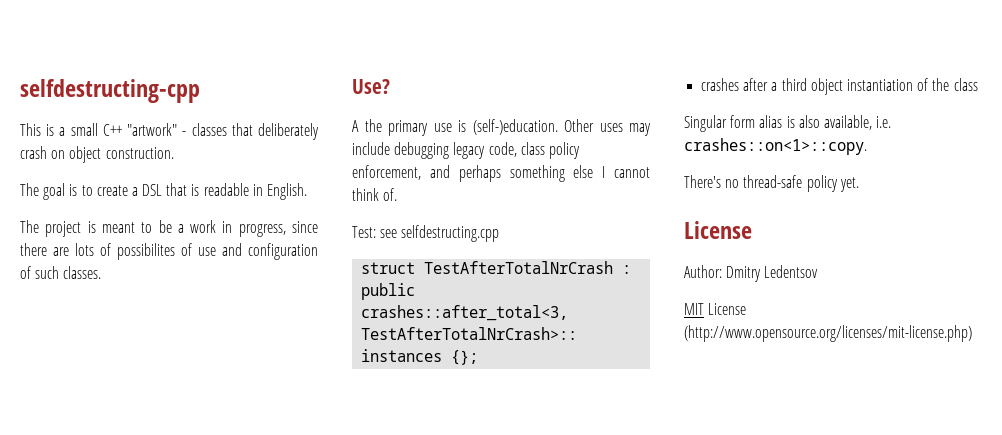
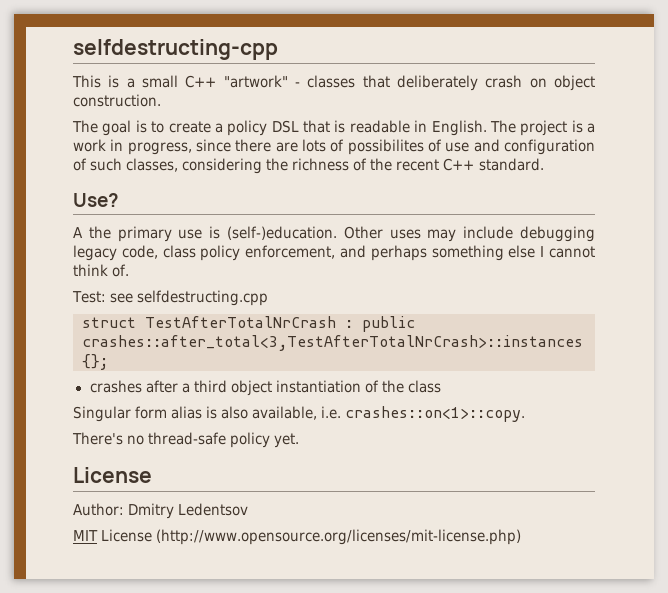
(138, 191) none -> [227,120,268,136] policy
(308, 191) // -> (487, 128) none
[101,220,172,233] meant to be -> (583, 126) none
[63,266,102,279] classes. -> [126,158,544,174] classes, considering the richness of the recent C++ standard.

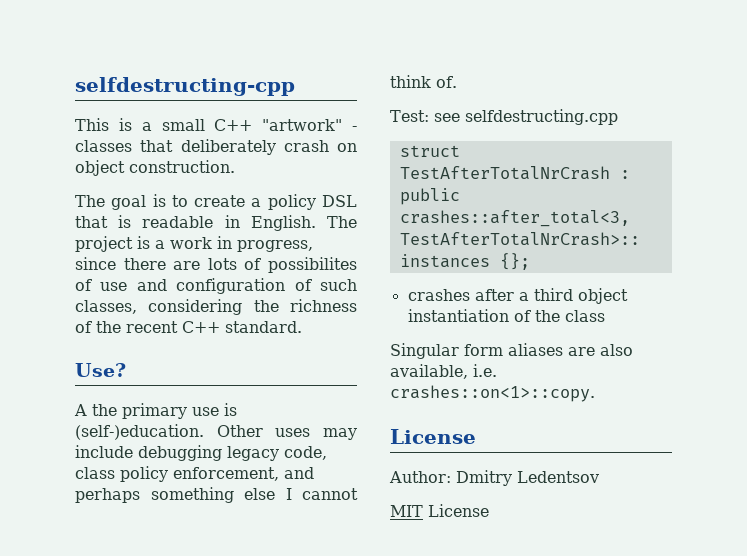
[171,406,218,419] alias is -> [508,343,595,356] aliases are
[72,432,300,448] // There's no thread-safe policy yet. -> (595, 393) none
[156,529,522,545] (http://www.opensource.org/licenses/mit-license.php) -> (489, 510) none

